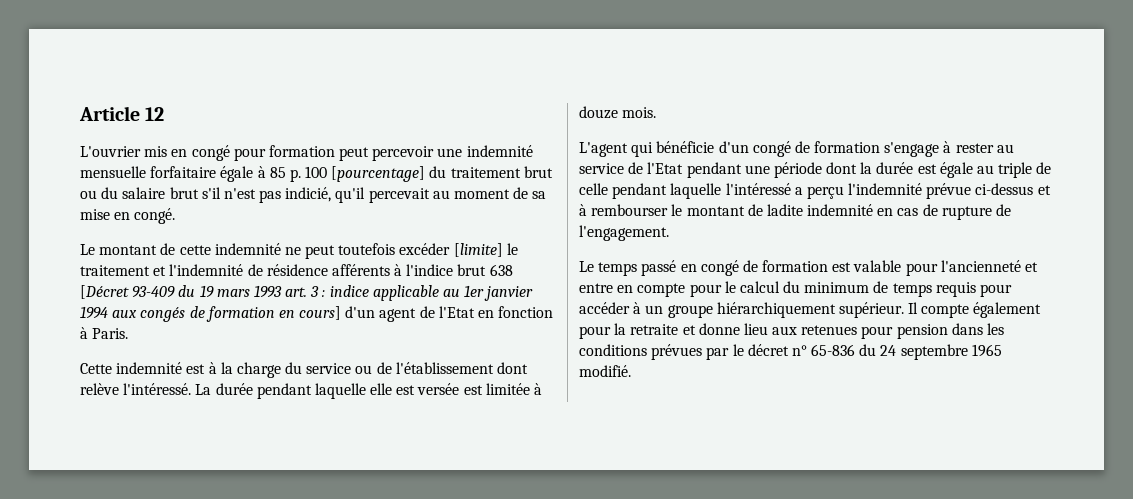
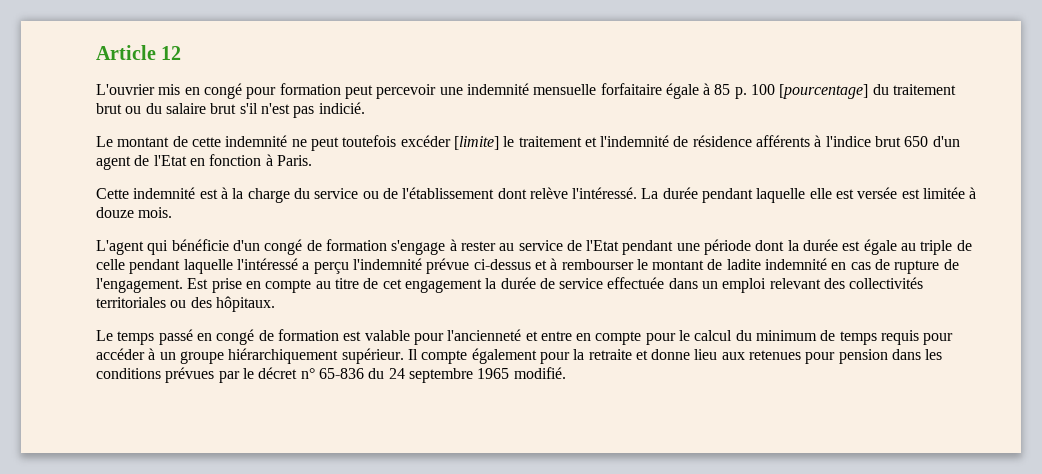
[285,187,547,203] [80,208,176,224] indicié, qu'il percevait au moment de sa mise en congé. -> [318,102,365,114] indicié.
[489,264,513,276] [80,285,534,301] [80,306,342,322] 638 [Décret 93-409 du 19 mars 1993 art. 3 : indice applicable au 1er janvier 1994 aux congés de formation en cours] -> [904,136,929,147] 650
(669, 233) none -> [187,277,924,293] [96,296,275,312] Est prise en compte au titre de cet engagement la durée de service effectuée dans un emploi relevant des collectivités territoriales ou des hôpitaux.

